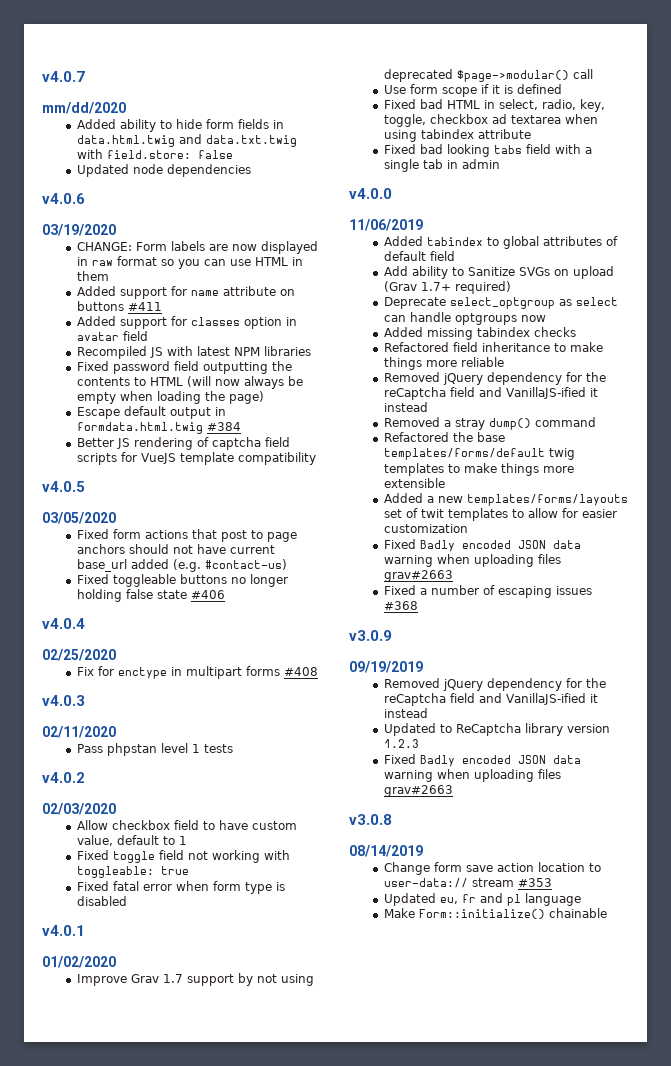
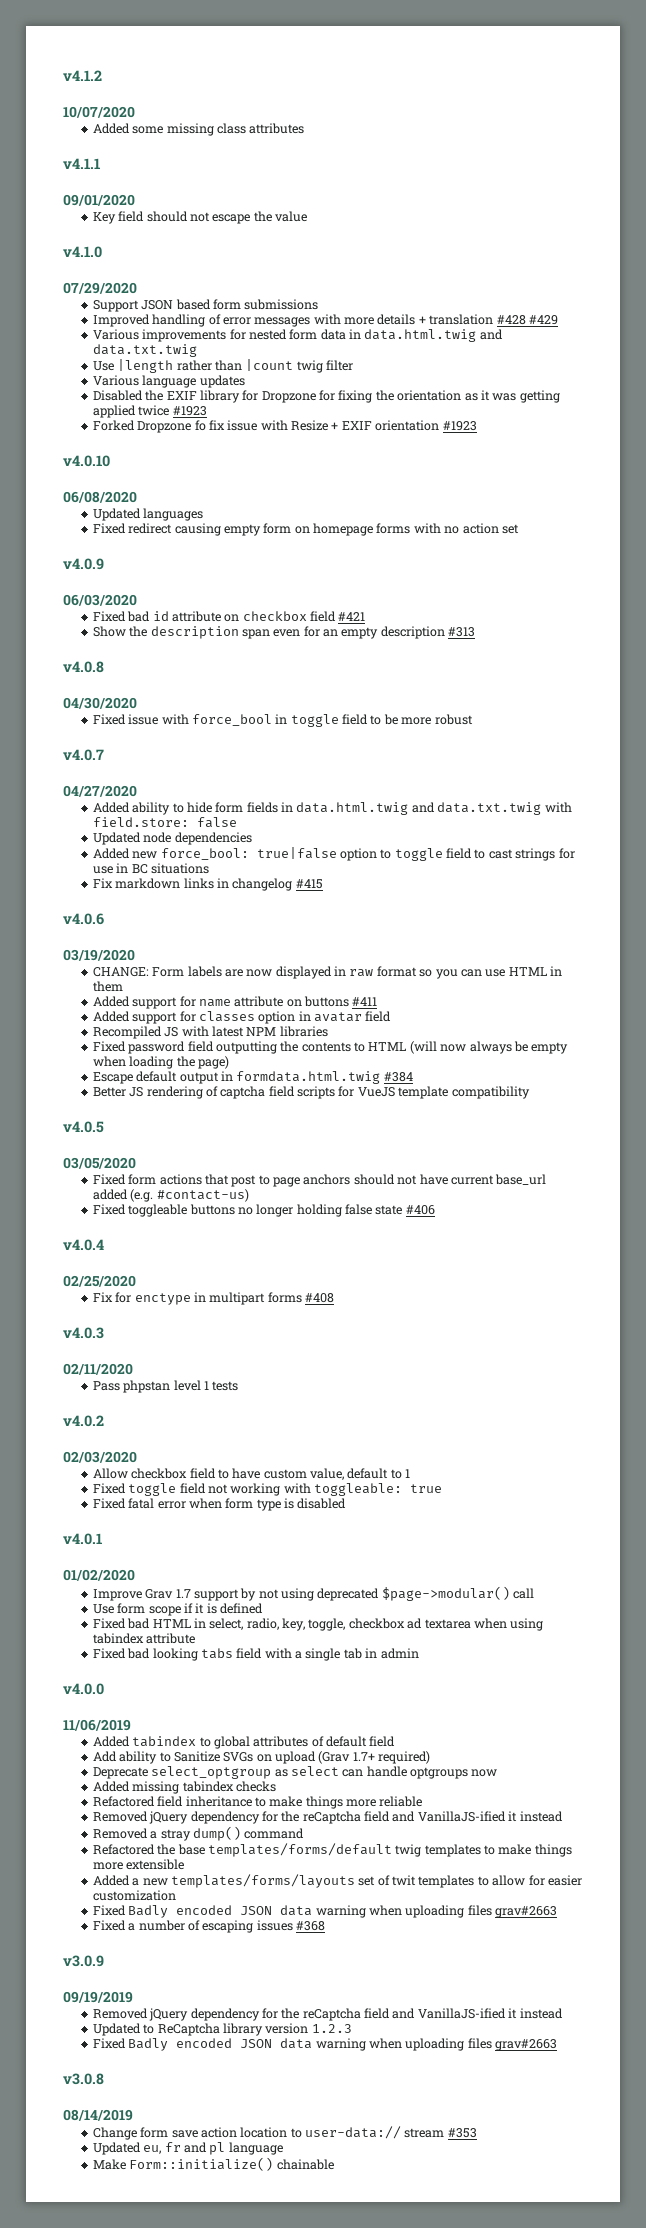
(42, 76) none -> [63,70,102,81] [63,106,135,118] [92,123,305,136] [63,158,100,169] [63,194,135,206] [92,211,308,224] [63,246,102,258] [63,282,137,294] [92,299,319,312] [92,314,558,327] [92,329,503,342] [92,344,197,357] [92,359,354,373] [92,375,245,388] [92,390,560,403] [92,405,207,418] [92,420,477,433] [63,455,110,467] [63,491,137,503] [92,508,204,521] [92,523,519,536] [63,558,104,570] [63,594,137,606] [92,611,366,622] [92,626,476,639] [63,661,104,673] [63,697,137,709] [92,714,473,727] v4.1.2 // 10/07/2020 // Added some missing class attributes // v4.1.1 // 09/01/2020 // Key field should not escape the value // v4.1.0 // 07/29/2020 // Support JSON based form submissions // Improved handling of error messages with more details + translation #428 #429 // Various improvements for nested form data in data.html.twig and data.txt.twig // Use |length rather than |count twig filter // Various language updates // Disabled the EXIF library for Dropzone for fixing the orientation as it was getting applied twice #1923 // Forked Dropzone fo fix issue with Resize + EXIF orientation #1923 // v4.0.10 // 06/08/2020 // Updated languages // Fixed redirect causing empty form on homepage forms with no action set // v4.0.9 // 06/03/2020 // Fixed bad id attribute on checkbox field #421 // Show the description span even for an empty description #313 // v4.0.8 // 04/30/2020 // Fixed issue with force_bool in toggle field to be more robust //
[42,102,126,114] mm/dd/2020 -> [63,785,137,797] 04/27/2020
(251, 170) none -> [92,847,575,861] [92,863,209,874] [92,878,323,891] // Added new force_bool: true|false option to toggle field to cast strings for use in BC situations // Fix markdown links in changelog #415

